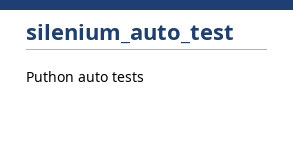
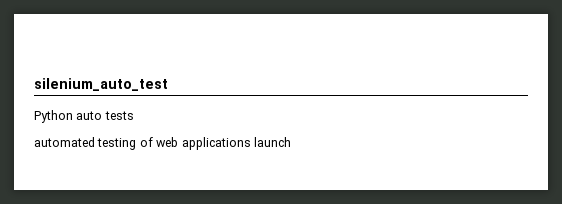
[26,71,74,82] Puthon -> [34,110,73,123] Python
(144, 77) none -> [34,137,291,150] // automated testing of web applications launch

